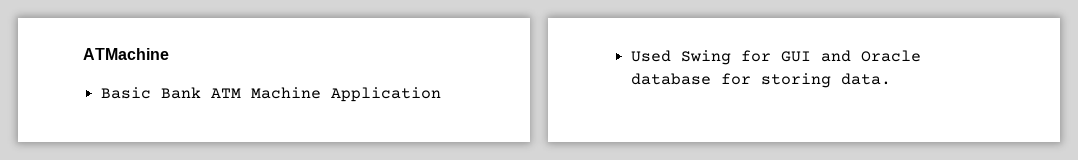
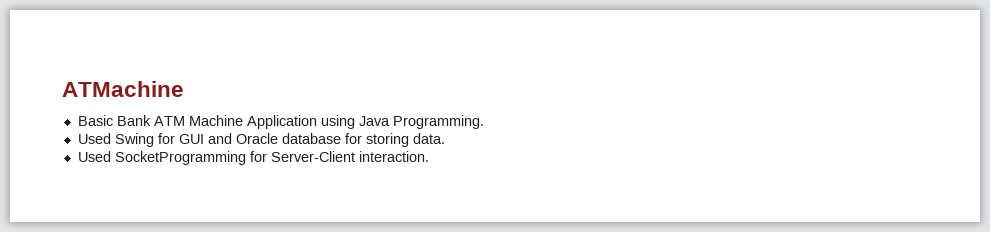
(442, 94) none -> [320,115,484,129] using Java Programming.
(892, 79) none -> [77,151,429,165] // Used SocketProgramming for Server-Client interaction.

